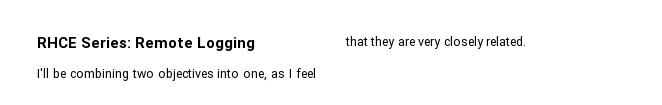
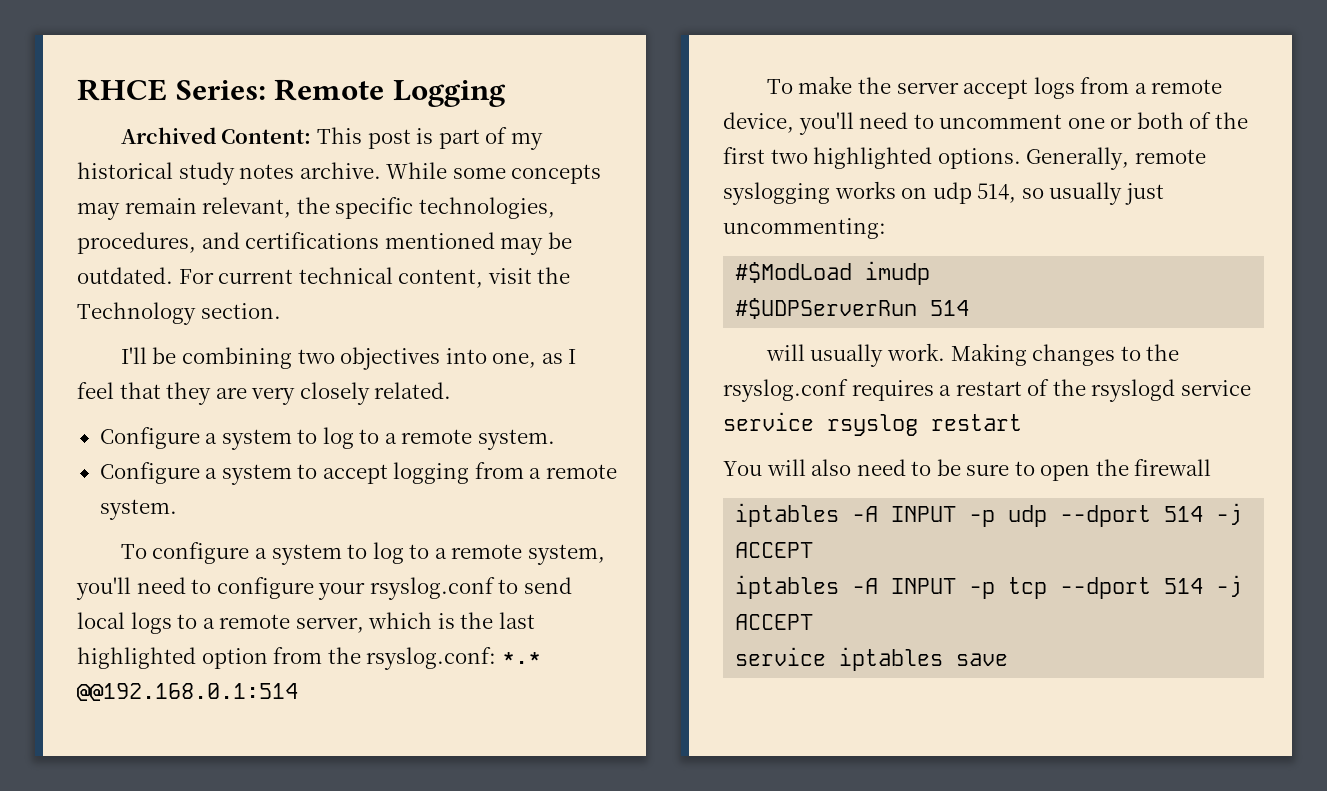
(256, 44) none -> [120,127,543,150] [77,162,602,185] [77,197,555,220] [77,232,572,255] [77,267,571,288] [77,302,281,325] // Archived Content: This post is part of my historical study notes archive. While some concepts may remain relevant, the specific technologies, procedures, and certifications mentioned may be outdated. For current technical content, visit the Technology section.
(526, 41) none -> [99,427,555,450] [99,462,617,485] [99,499,177,520] [120,542,605,565] [76,577,572,600] [77,612,535,634] [77,647,541,670] [77,683,298,701] [766,76,1223,99] [723,112,1248,135] [723,147,1206,170] [723,181,1164,205] [723,218,886,239] [735,261,931,285] [735,298,970,319] [765,343,1180,367] [723,379,1251,402] [723,412,1022,436] [723,459,1212,481] [735,503,1243,527] [735,542,814,558] [735,575,1243,599] [735,614,814,630] [735,647,1009,671] // Configure a system to log to a remote system. // Configure a system to accept logging from a remote system. // To configure a system to log to a remote system, you'll need to configure your rsyslog.conf to send local logs to a remote server, which is the last highlighted option from the rsyslog.conf: *.* @@192.168.0.1:514 // To make the server accept logs from a remote device, you'll need to uncomment one or both of the first two highlighted options. Generally, remote syslogging works on udp 514, so usually just uncommenting: // #$ModLoad imudp // #$UDPServerRun 514 // will usually work. Making changes to the rsyslog.conf requires a restart of the rsyslogd service service rsyslog restart // You will also need to be sure to open the firewall // iptables -A INPUT -p udp --dport 514 -j ACCEPT // iptables -A INPUT -p tcp --dport 514 -j ACCEPT // service iptables save

